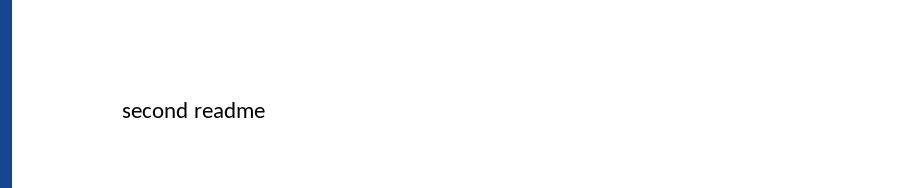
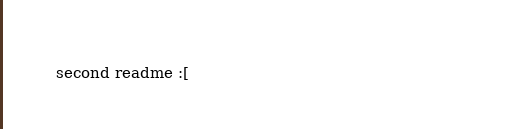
(266, 110) none -> [178,67,189,80] :[

